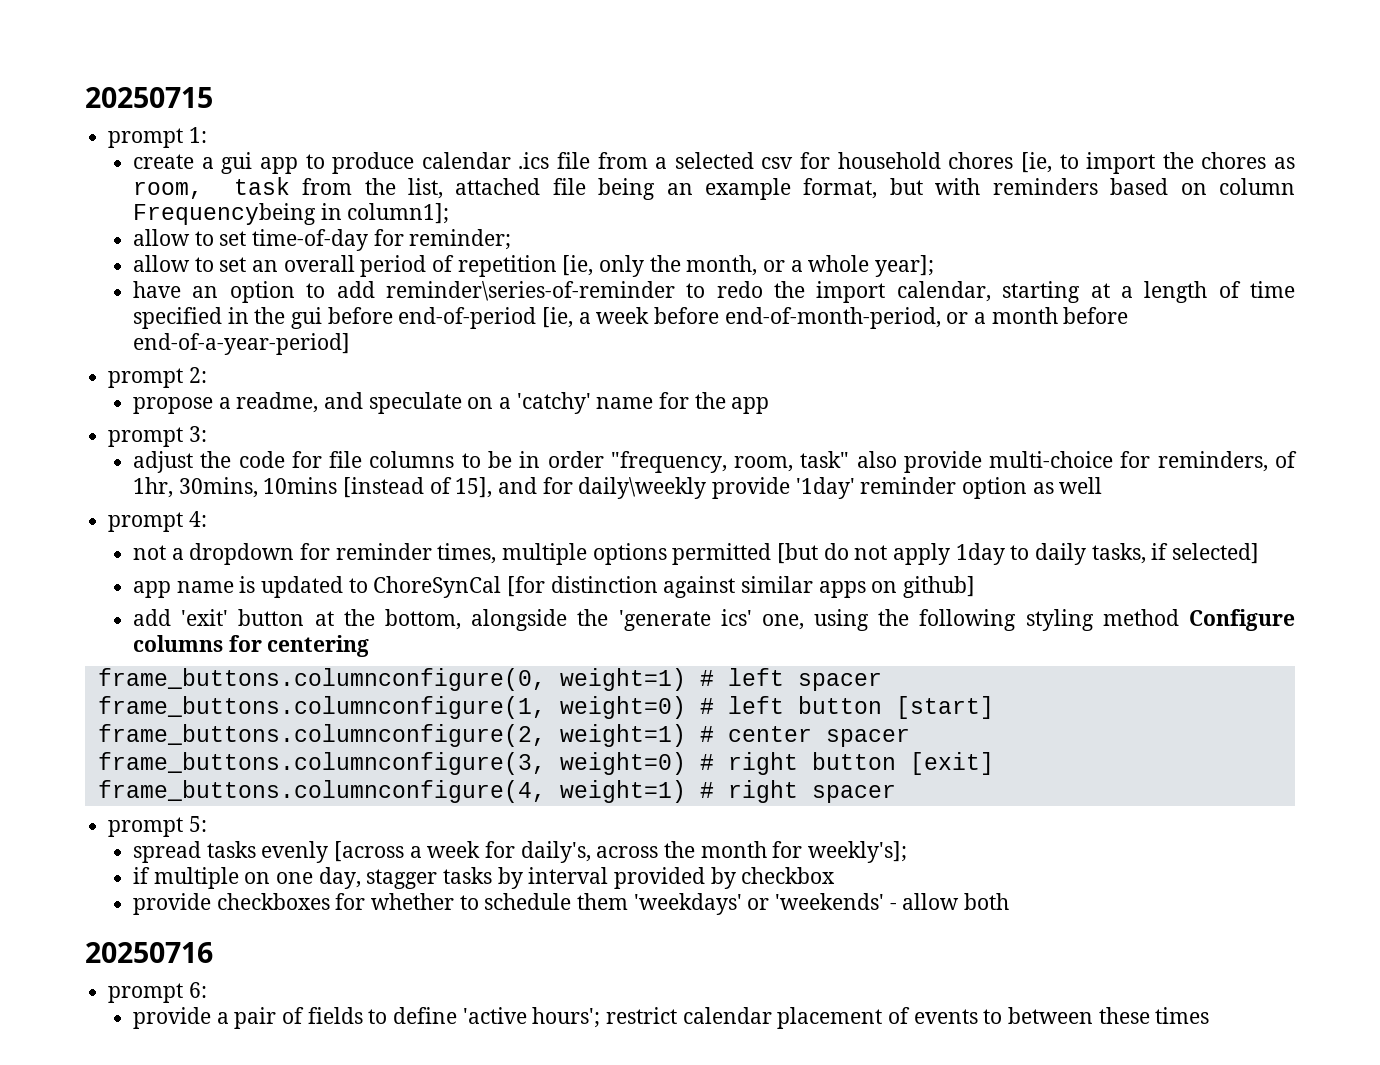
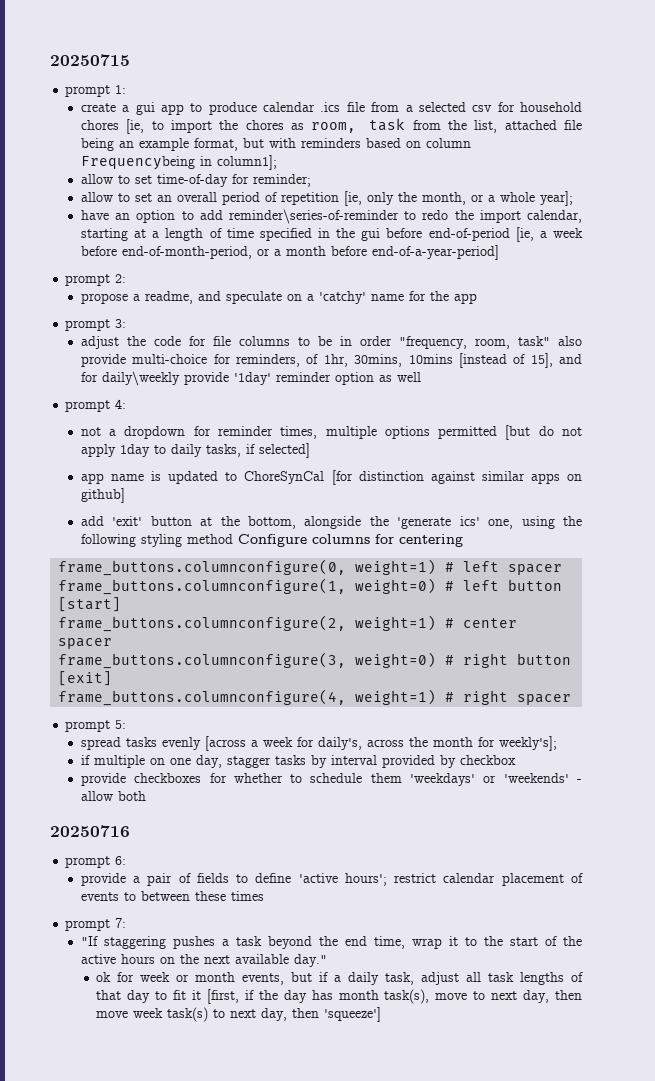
(1210, 1015) none -> [65,918,127,931] [80,936,583,949] [80,954,327,967] [96,972,583,985] [96,989,582,1004] [96,1007,382,1022] // prompt 7: // "If staggering pushes a task beyond the end time, wrap it to the start of the active hours on the next available day." // ok for week or month events, but if a daily task, adjust all task lengths of that day to fit it [first, if the day has month task(s), move to next day, then move week task(s) to next day, then 'squeeze']

